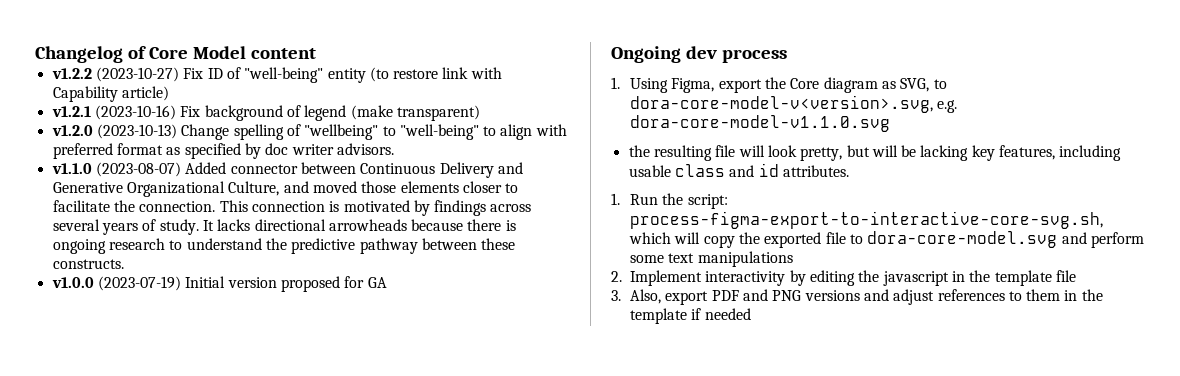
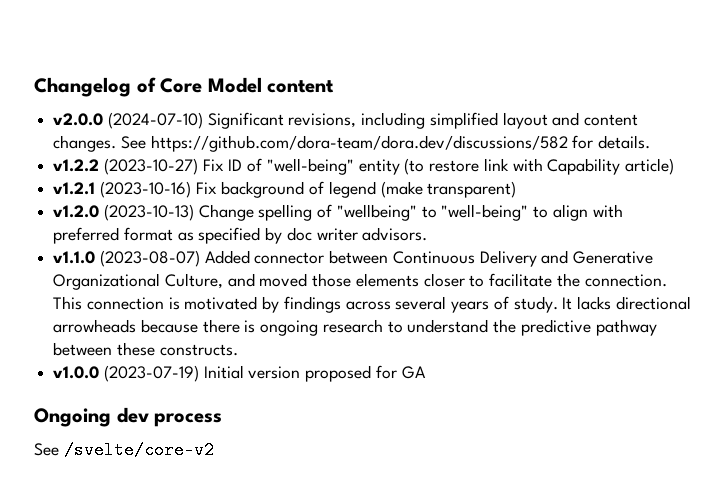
(316, 53) none -> [53,112,639,129] [53,135,651,152] // v2.0.0 (2024-07-10) Significant revisions, including simplified layout and content changes. See https://github.com/dora-team/dora.dev/discussions/582 for details.
[611,77,947,93] [629,95,958,113] [629,115,890,132] [628,145,1122,161] [628,163,849,177] [611,193,728,209] [629,211,1103,229] [628,231,1144,248] [629,251,793,267] [611,270,1076,286] [611,289,1103,305] [629,308,751,324] 1. Using Figma, export the Core diagram as SVG, to dora-core-model-v<version>.svg, e.g. dora-core-model-v1.1.0.svg // the resulting file will look pretty, but will be lacking key features, including usable class and id attributes. // 1. Run the script: process-figma-export-to-interactive-core-svg.sh, which will copy the exported file to dora-core-model.svg and perform some text manipulations // 2. Implement interactivity by editing the javascript in the template file // 3. Also, export PDF and PNG versions and adjust references to them in the template if needed -> [34,441,214,459] See /svelte/core-v2

